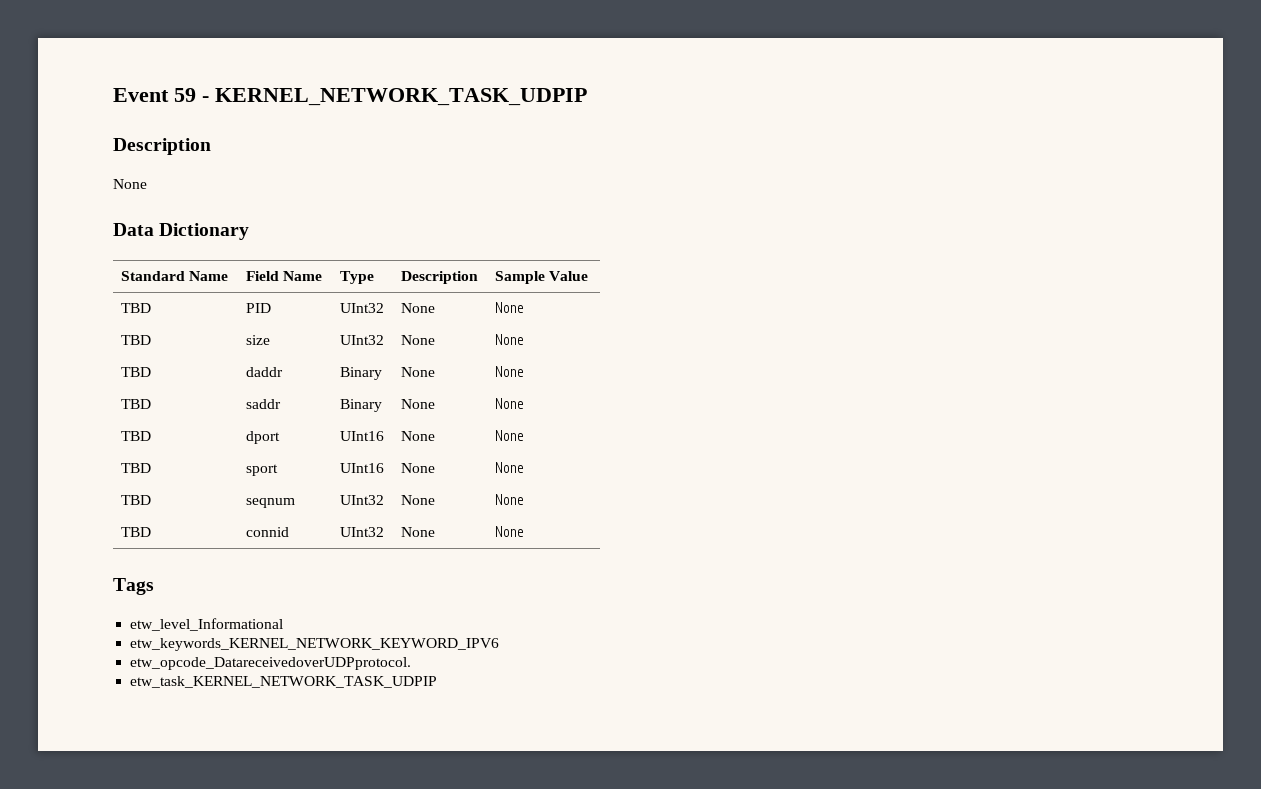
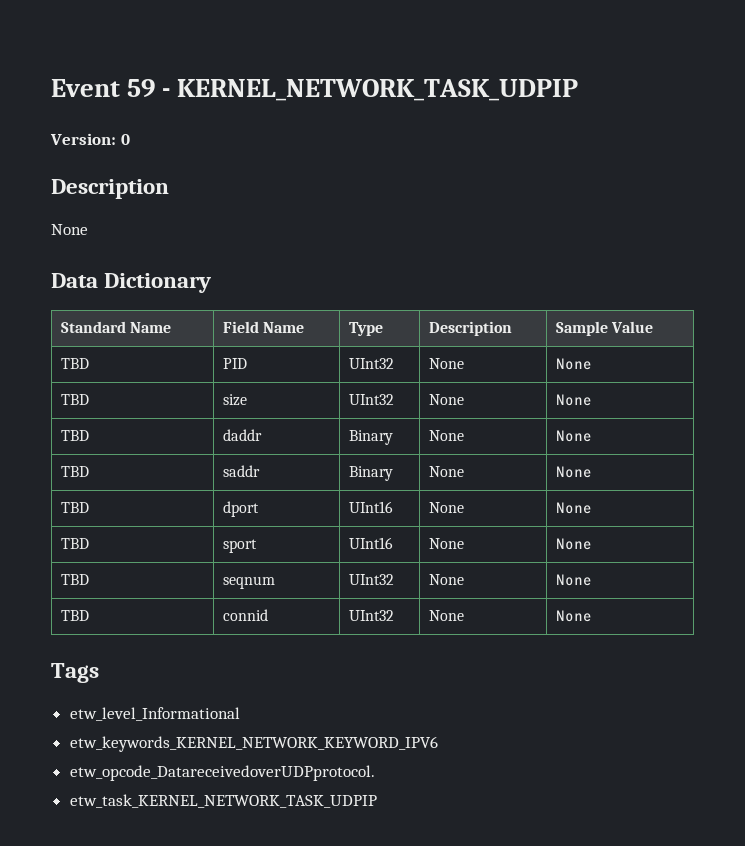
(587, 97) none -> [50,133,130,145] // Version: 0

